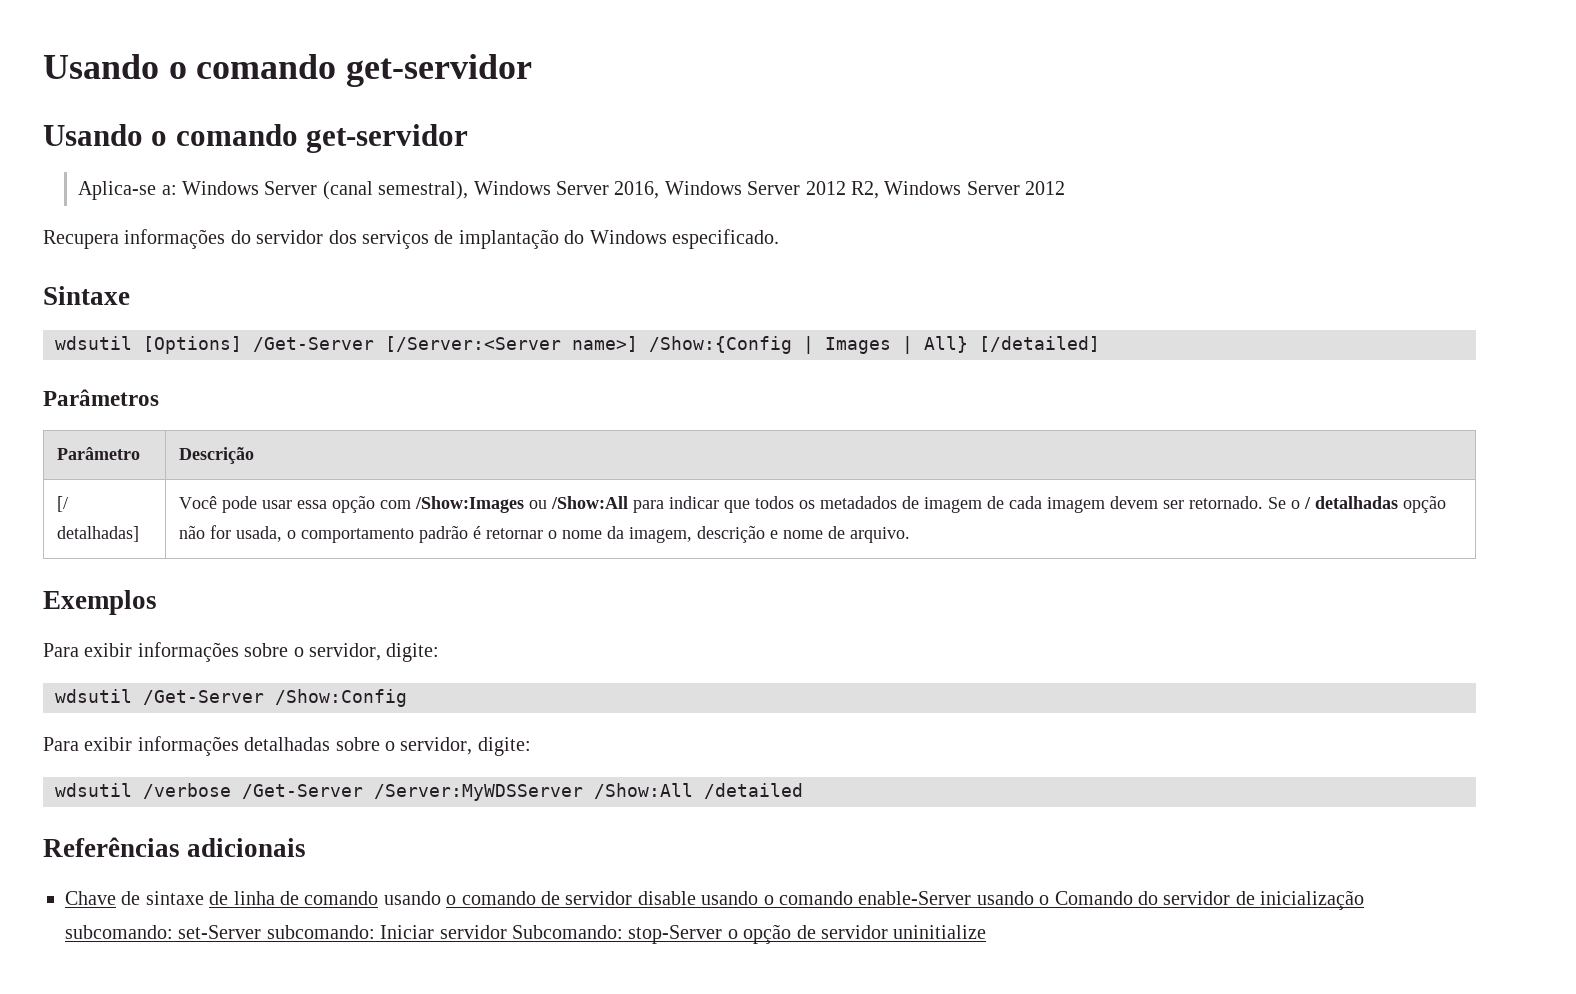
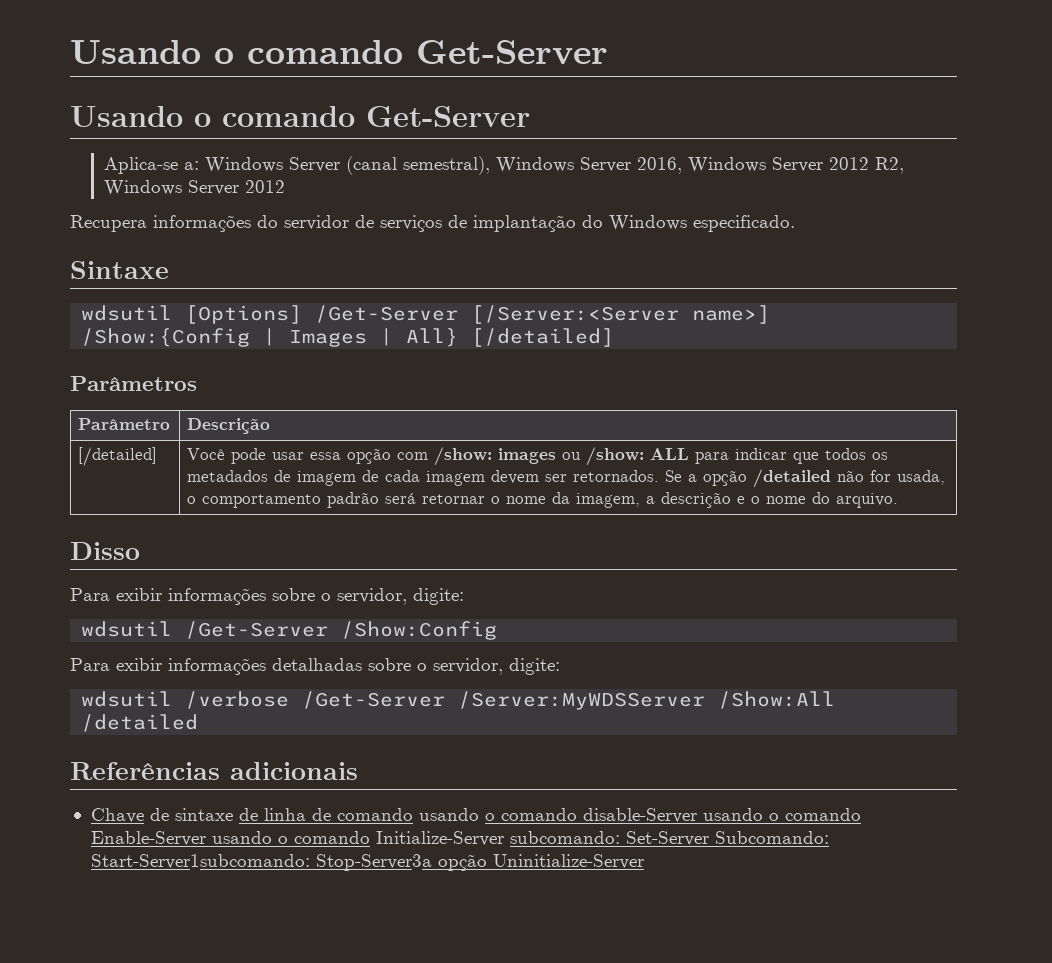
[43,54,533,87] [43,124,469,153] Usando o comando get-servidor // Usando o comando get-servidor -> [70,40,608,65] [70,106,530,127] Usando o comando Get-Server // Usando o comando Get-Server
[328,230,357,244] dos -> [355,215,374,228] de
[57,496,69,512] [57,526,140,542] [/ detalhadas] -> [78,447,158,466] [/detailed]
[415,496,629,513] /Show:Images ou /Show:All -> [434,447,690,466] /show: images ou /show: ALL
[1189,496,1447,513] retornado. Se o / detalhadas opção -> [573,469,832,488] retornados. Se a opção /detailed
[473,526,482,539] é -> [385,493,417,504] será
(693, 535) none -> [646,496,656,504] a
[783,526,846,539] nome de -> [751,492,831,504] o nome do
[43,590,157,615] Exemplos -> [70,542,140,560] Disso
[540,890,1365,910] [65,924,987,944] de servidor disable usando o comando enable-Server usando o Comando do servidor de inicialização subcomando: set-Server subcomando: Iniciar servidor Subcomando: stop-Server o opção de servidor uninitialize -> [582,808,861,823] [90,831,829,846] [90,854,644,871] disable-Server usando o comando Enable-Server usando o comando Initialize-Server subcomando: Set-Server Subcomando: Start-Server1subcomando: Stop-Server3a opção Uninitialize-Server

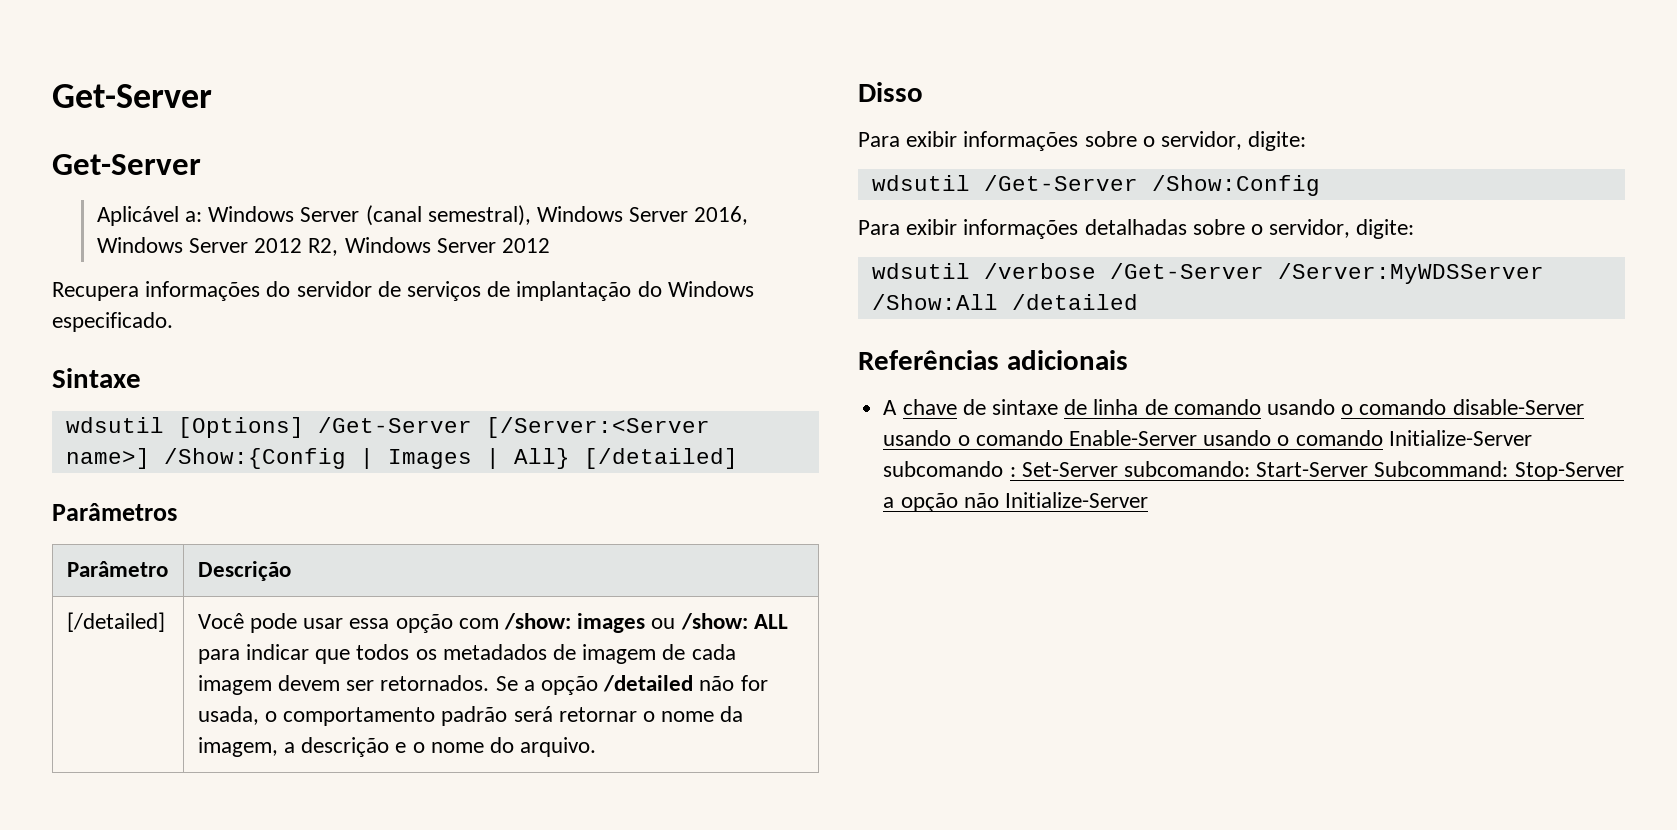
[70,40,608,65] [70,106,530,127] [104,157,179,174] Usando o comando Get-Server // Usando o comando Get-Server // Aplica-se -> [52,84,212,108] [52,154,201,175] [96,206,179,226] Get-Server // Get-Server // Aplicável
[90,808,144,823] Chave -> [883,399,957,415] A chave
[509,831,829,846] [90,854,644,871] subcomando: Set-Server Subcomando: Start-Server1subcomando: Stop-Server3a opção Uninitialize-Server -> [883,461,1624,481] [883,492,1148,512] subcomando : Set-Server subcomando: Start-Server Subcommand: Stop-Server a opção não Initialize-Server

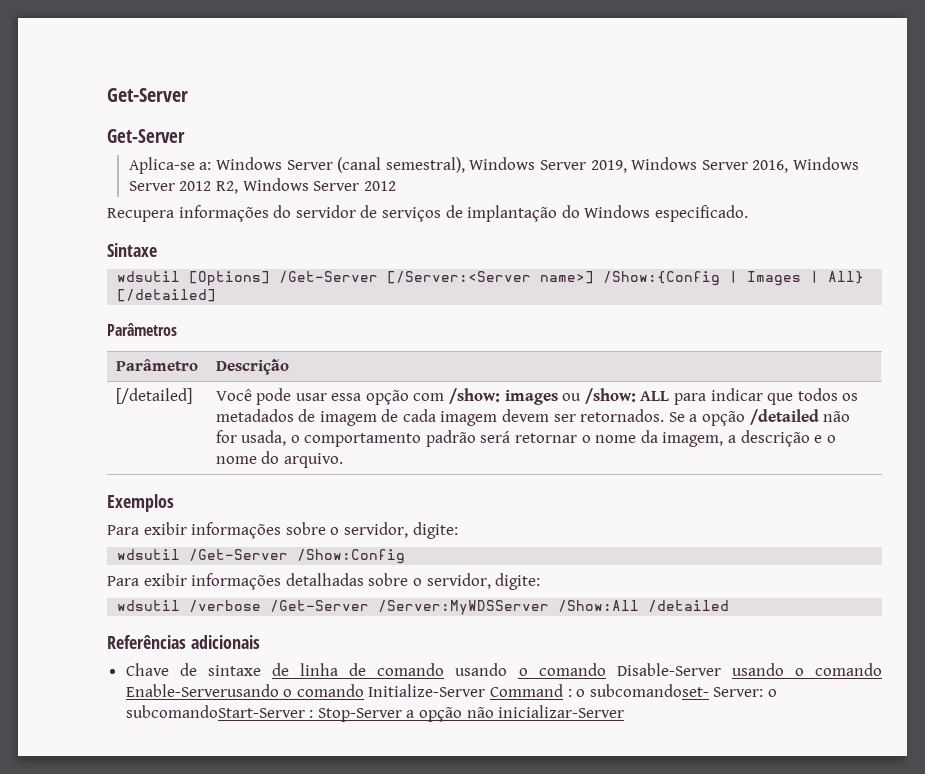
[96,206,179,226] Aplicável -> [128,157,195,174] Aplica-se
(689, 214) none -> [590,157,748,173] 2019, Windows Server
[858,82,923,102] Disso -> [107,494,174,512] Exemplos
[883,399,957,415] A chave -> [125,663,169,676] Chave
[1452,399,1584,415] [883,430,1272,446] disable-Server usando o comando Enable-Server usando -> [616,663,882,676] [125,684,279,697] Disable-Server usando o comando Enable-Serverusando
[883,461,1509,477] subcomando : Set-Server subcomando: Start-Server Subcommand: -> [490,684,778,697] [125,705,314,718] Command : o subcomandoset- Server: o subcomandoStart-Server :
[1004,492,1148,508] Initialize-Server -> [498,705,625,718] inicializar-Server

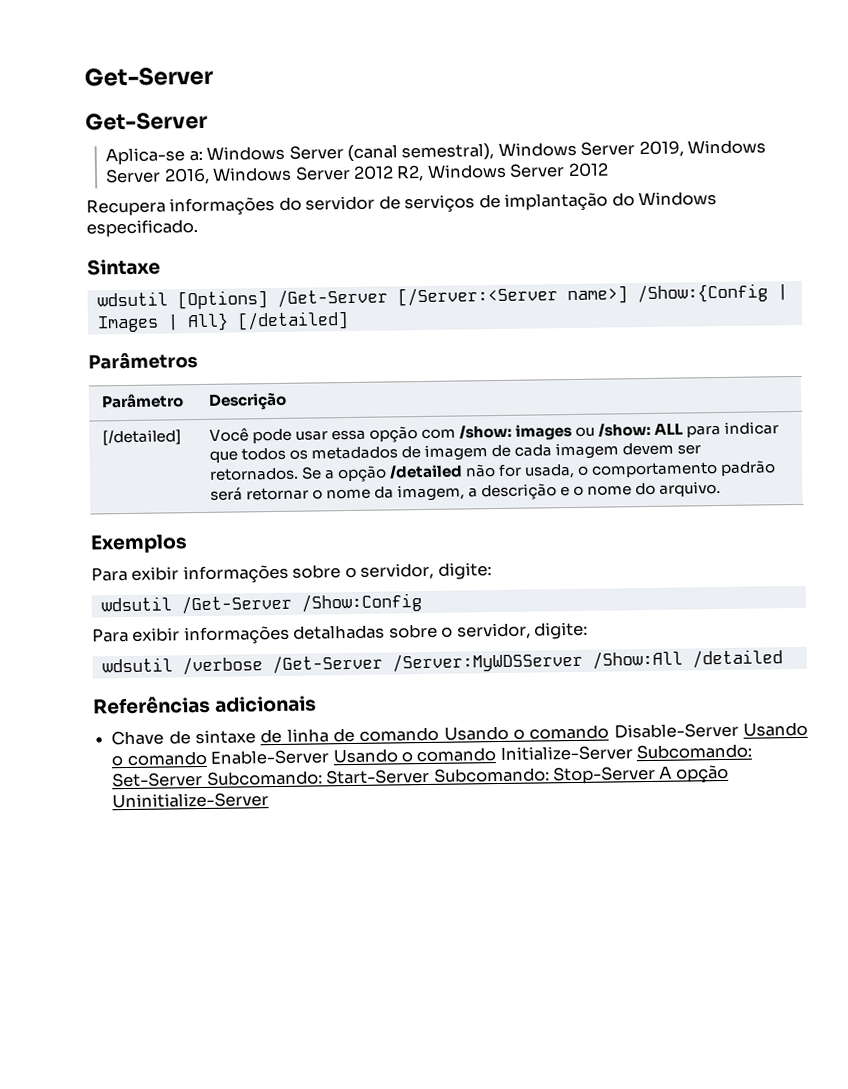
[455,663,508,676] usando -> [443,725,509,741] Usando
[731,663,882,676] [125,684,279,697] usando o comando Enable-Serverusando -> [743,721,809,737] [111,748,398,767] Usando o comando Enable-Server Usando
[490,684,778,697] [125,705,625,722] Command : o subcomandoset- Server: o subcomandoStart-Server : Stop-Server a opção não inicializar-Server -> [636,743,753,760] [112,764,729,788] [112,792,270,809] Subcomando: Set-Server Subcomando: Start-Server Subcomando: Stop-Server A opção Uninitialize-Server

